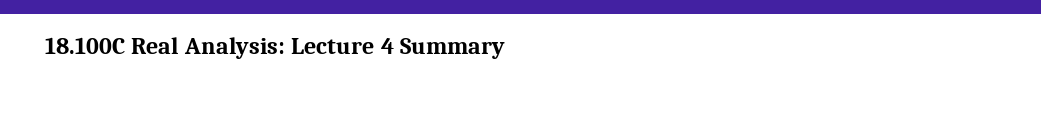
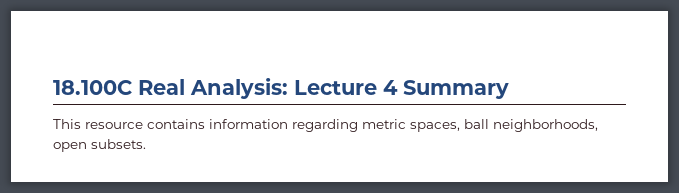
(506, 48) none -> [53,119,598,132] [53,139,146,152] // This resource contains information regarding metric spaces, ball neighborhoods, open subsets.

